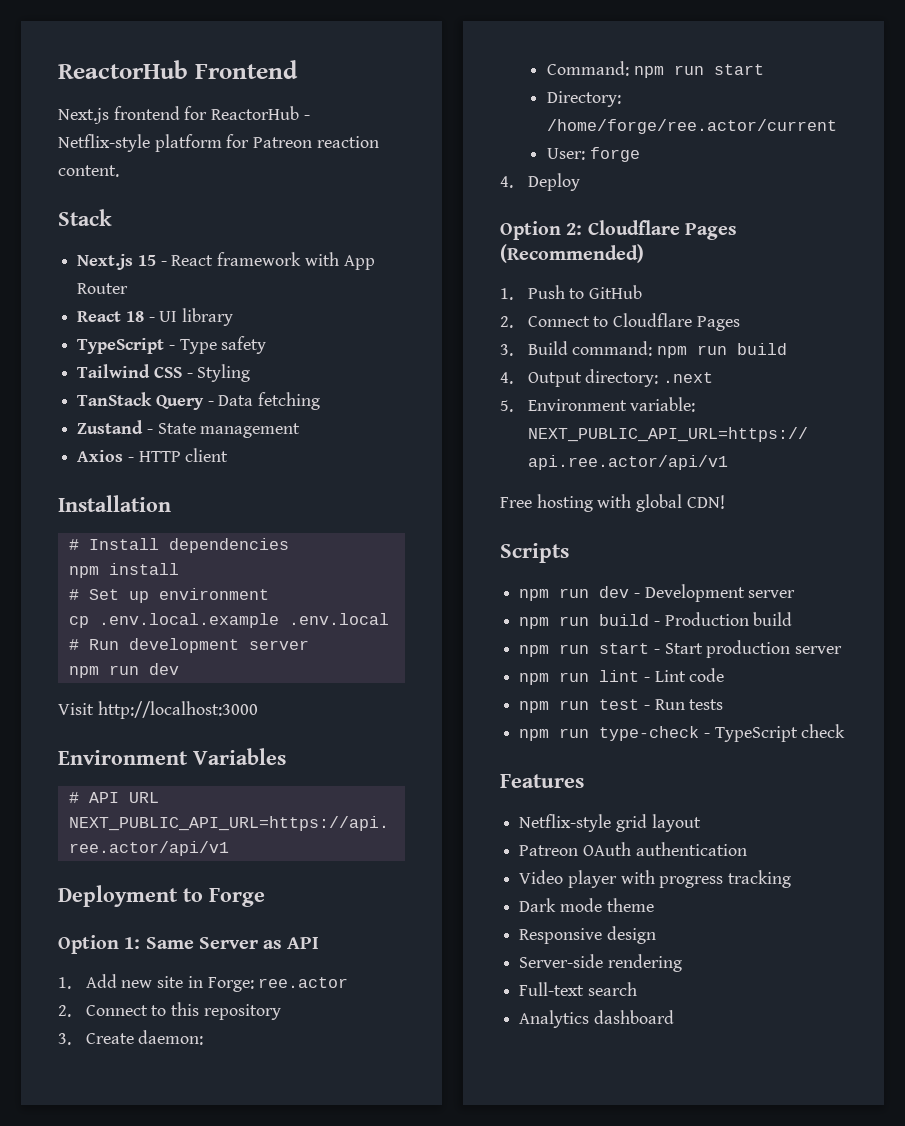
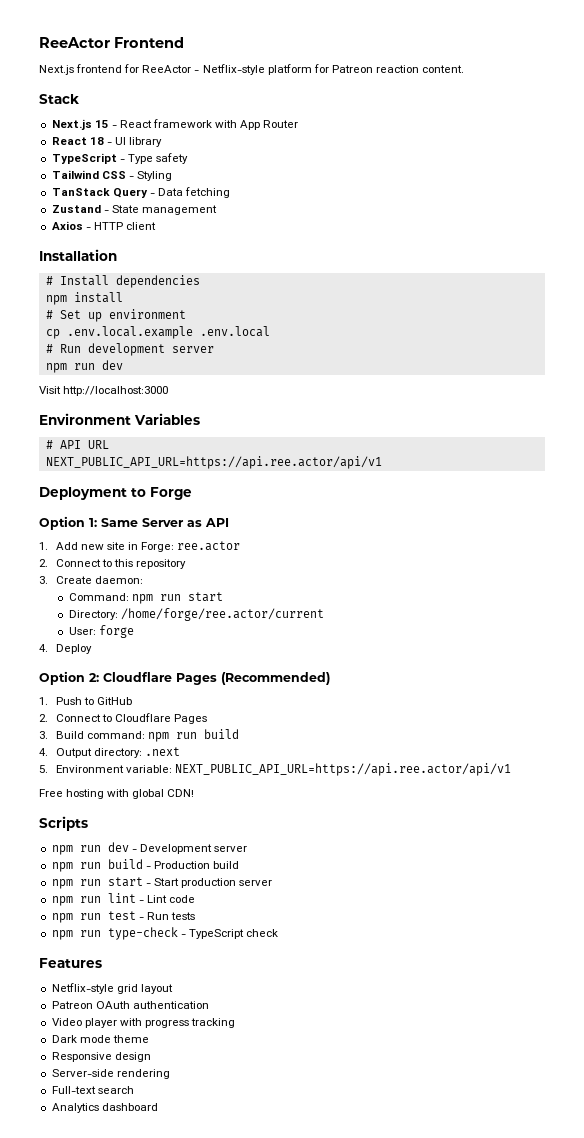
[58,60,188,79] ReactorHub -> [39,37,110,48] ReeActor
[211,106,300,120] ReactorHub -> [142,65,192,73] ReeActor

